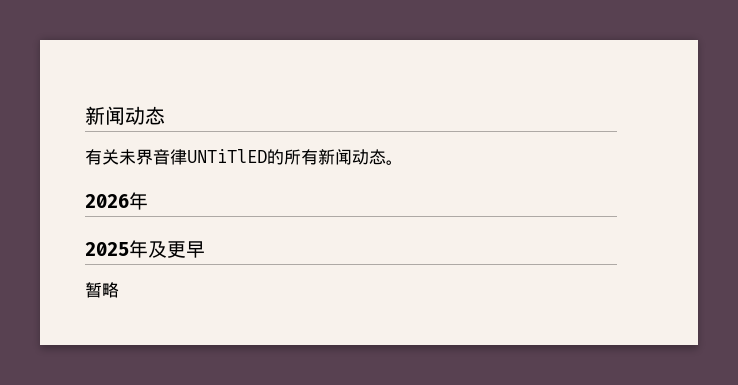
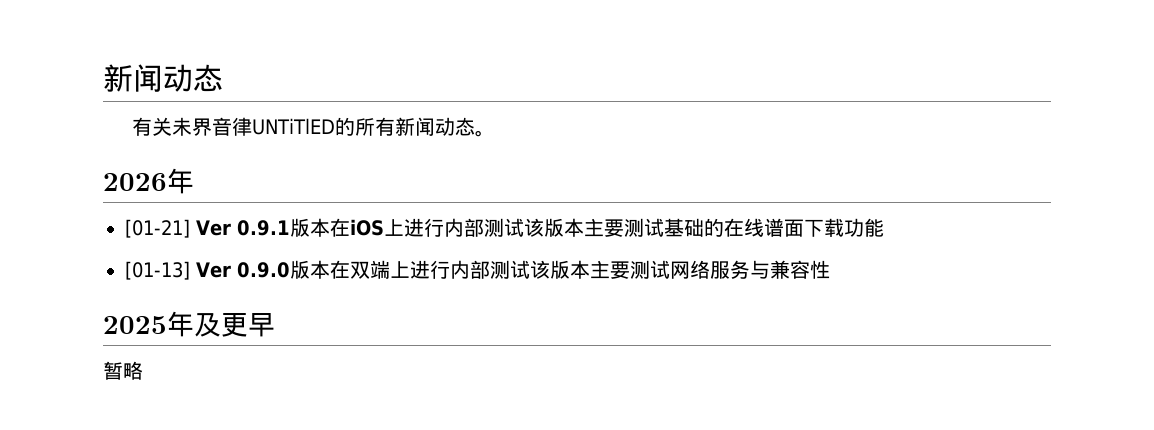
(148, 201) none -> [125,218,884,238] [125,260,830,280] // [01-21] Ver 0.9.1版本在iOS上进行内部测试该版本主要测试基础的在线谱面下载功能 // [01-13] Ver 0.9.0版本在双端上进行内部测试该版本主要测试网络服务与兼容性

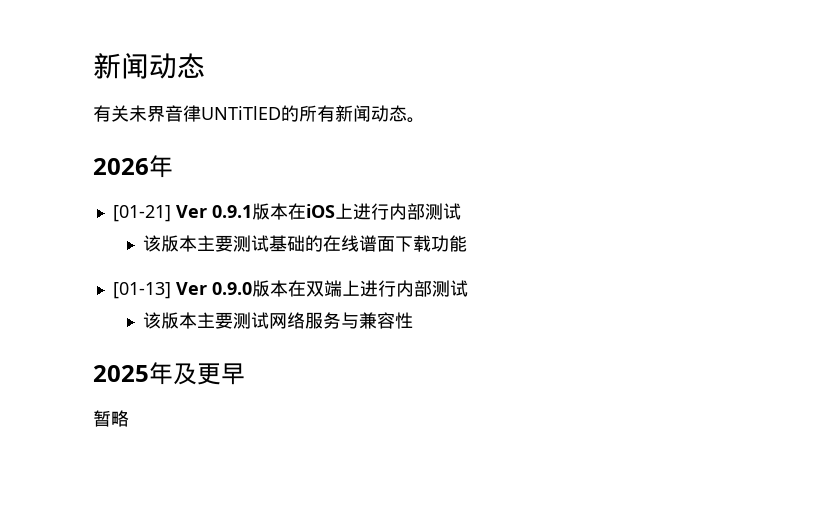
(524, 227) none -> (461, 211) //
(530, 269) none -> (468, 288) //

